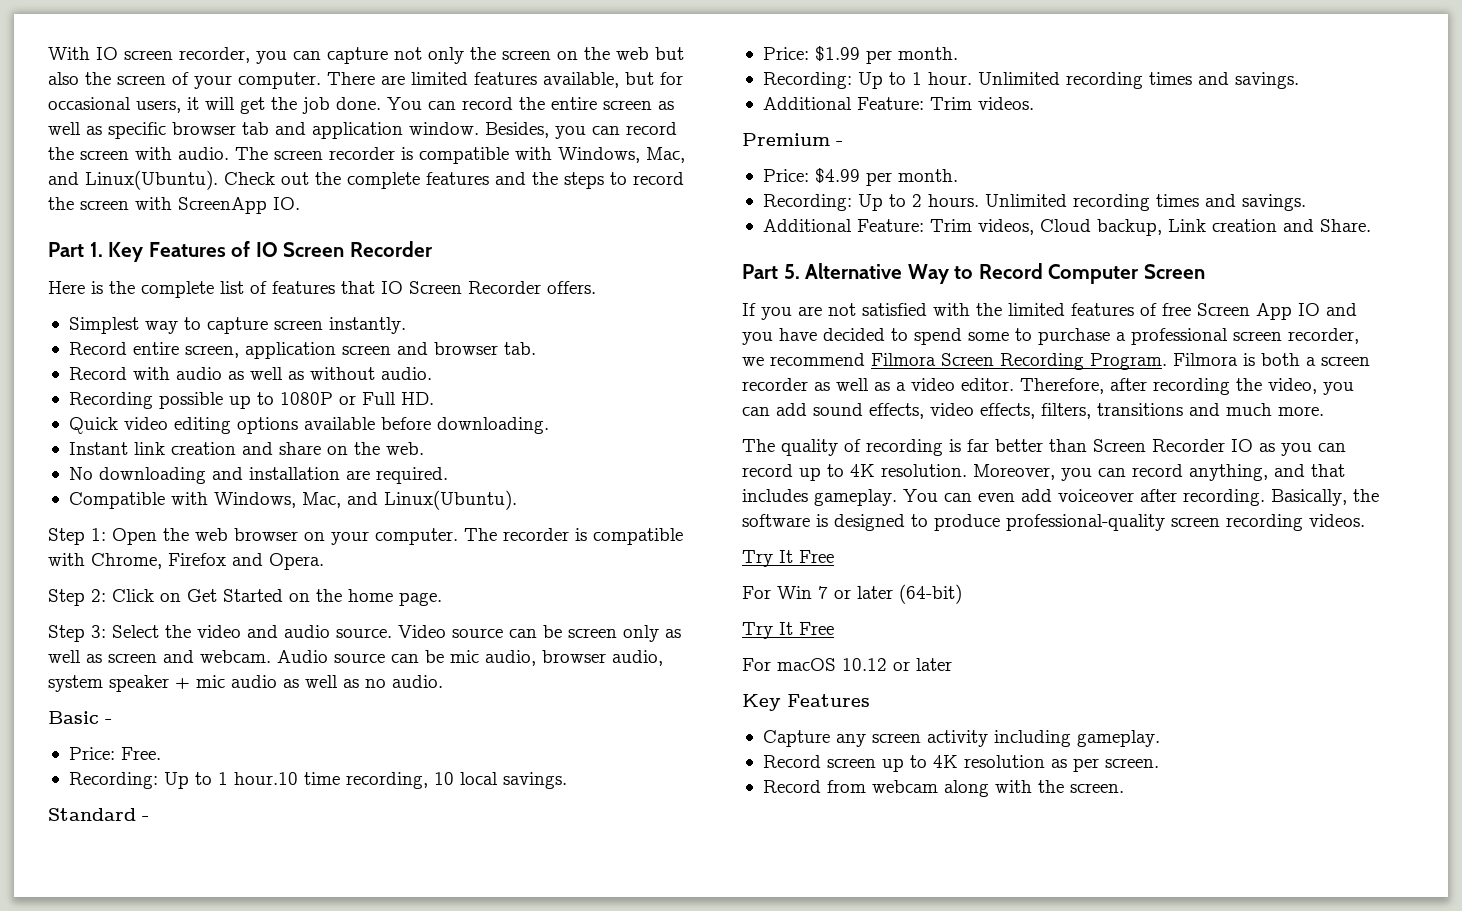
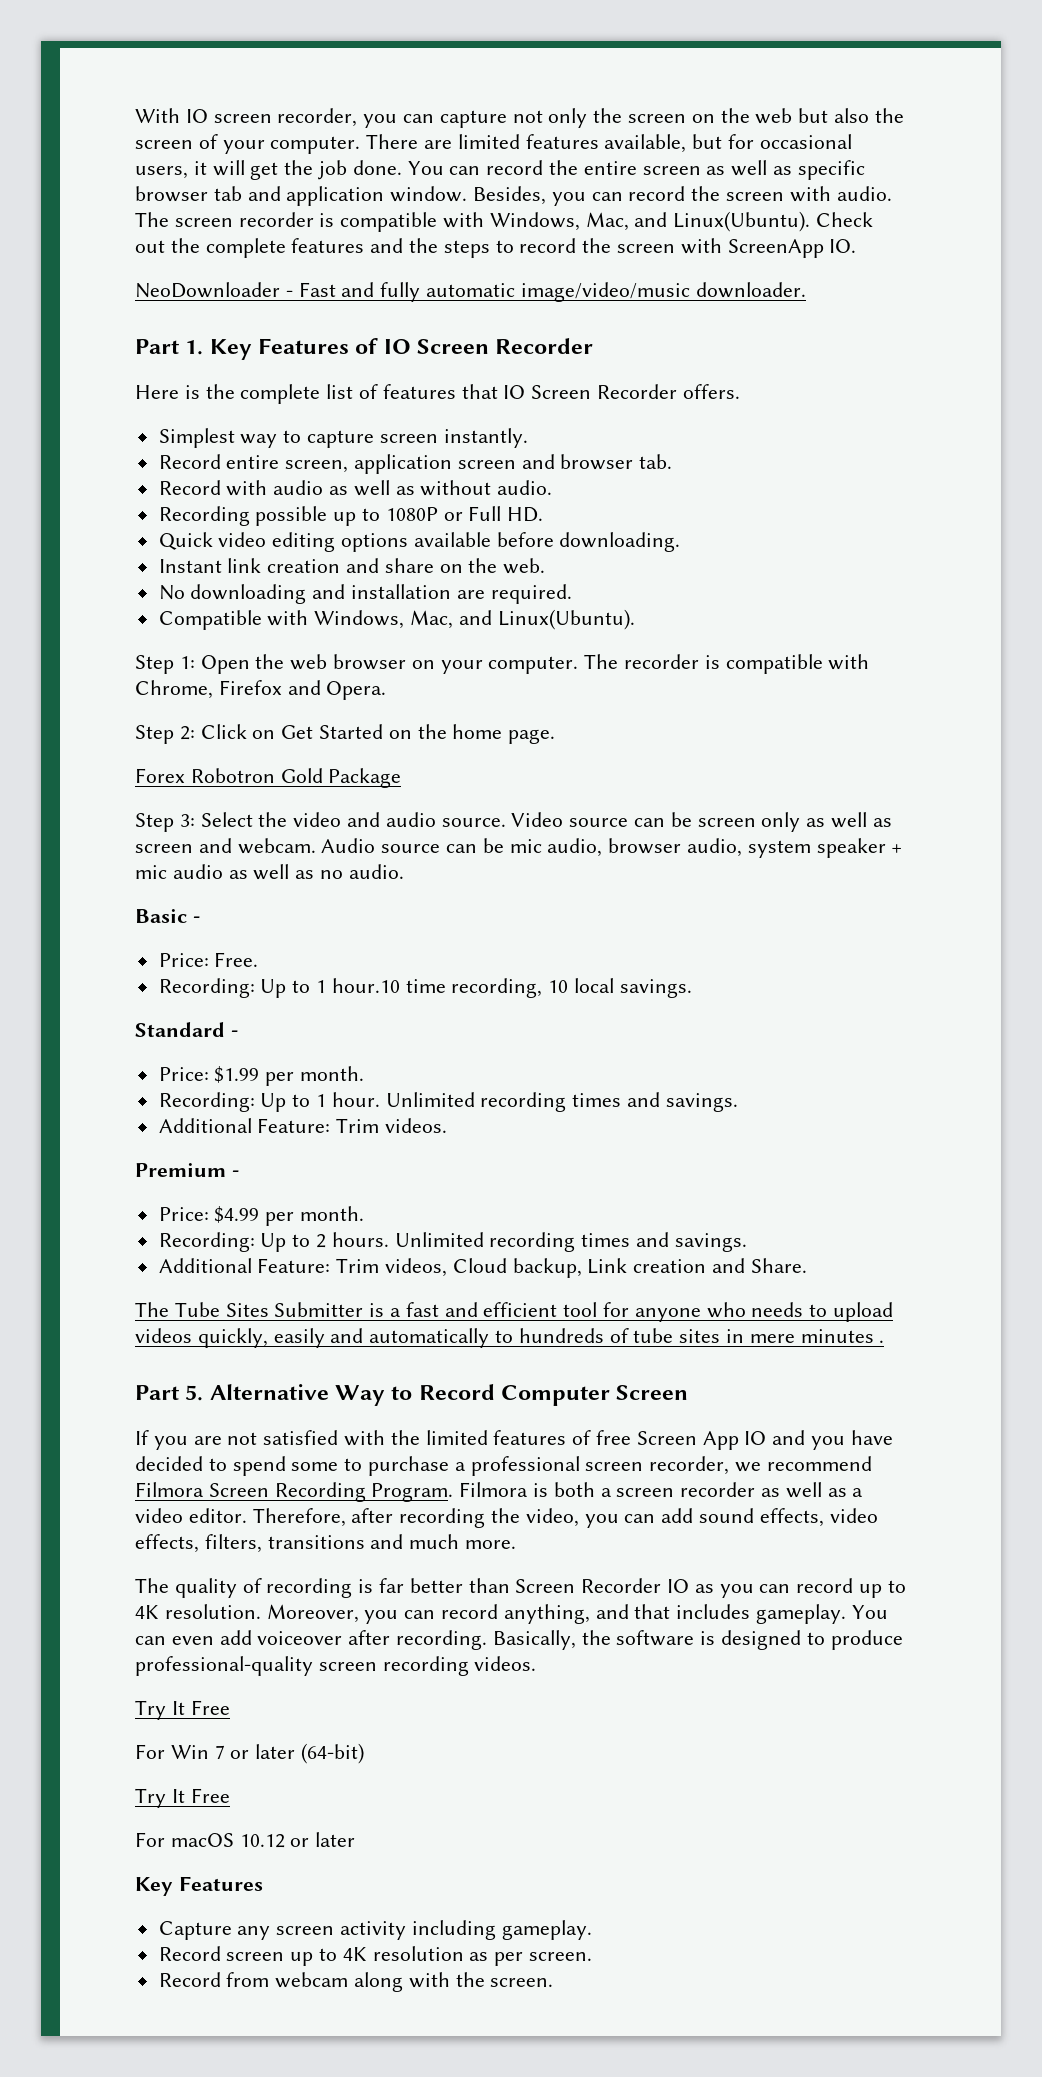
(300, 203) none -> [135,282,806,302] // NeoDownloader - Fast and fully automatic image/video/music downloader.
(442, 599) none -> [135,768,402,788] // Forex Robotron Gold Package
(1371, 225) none -> [135,1302,894,1322] [135,1328,885,1348] // The Tube Sites Submitter is a fast and efficient tool for anyone who needs to upload videos quickly, easily and automatically to hundreds of tube sites in mere minutes .

